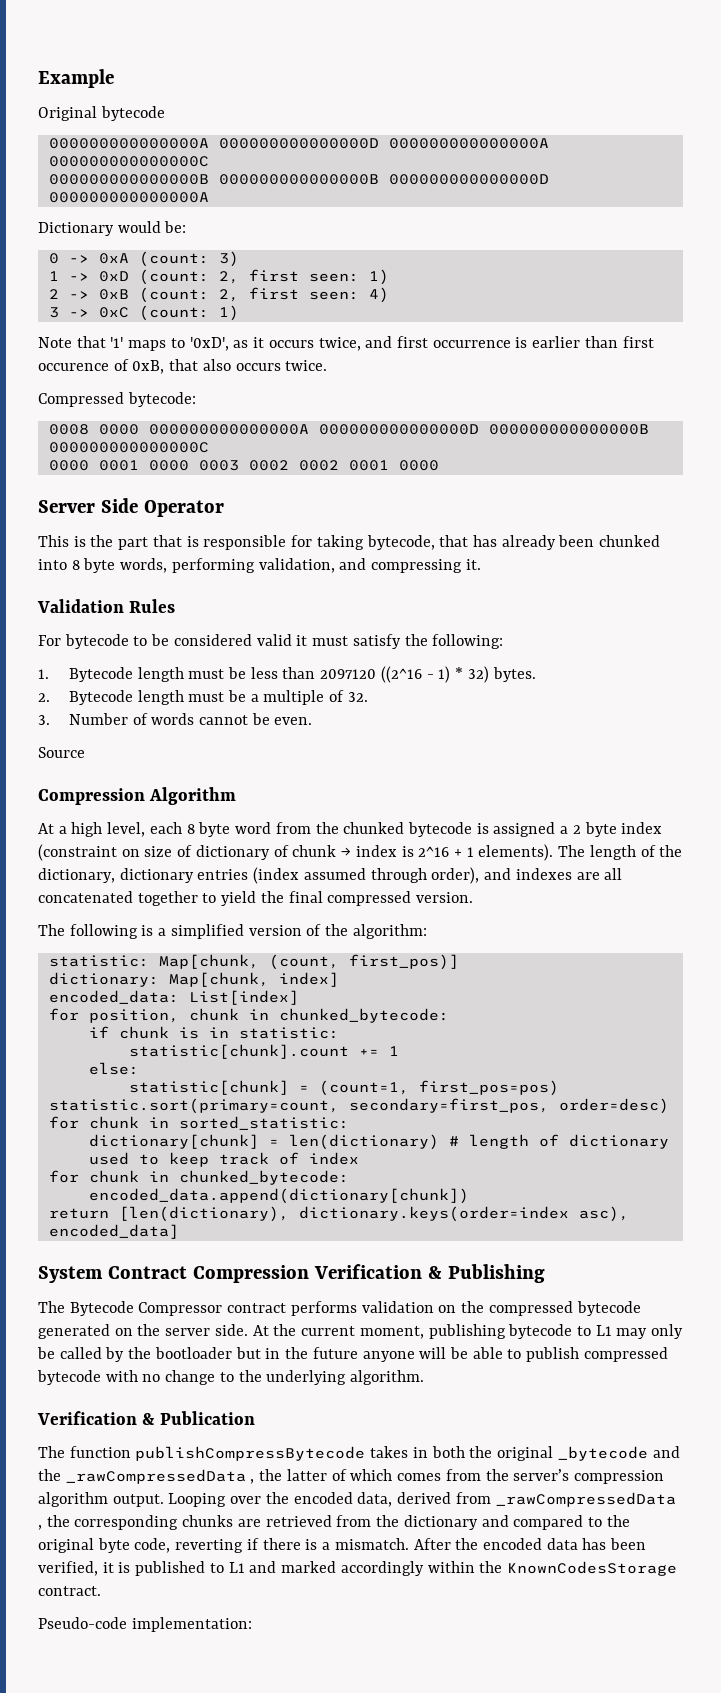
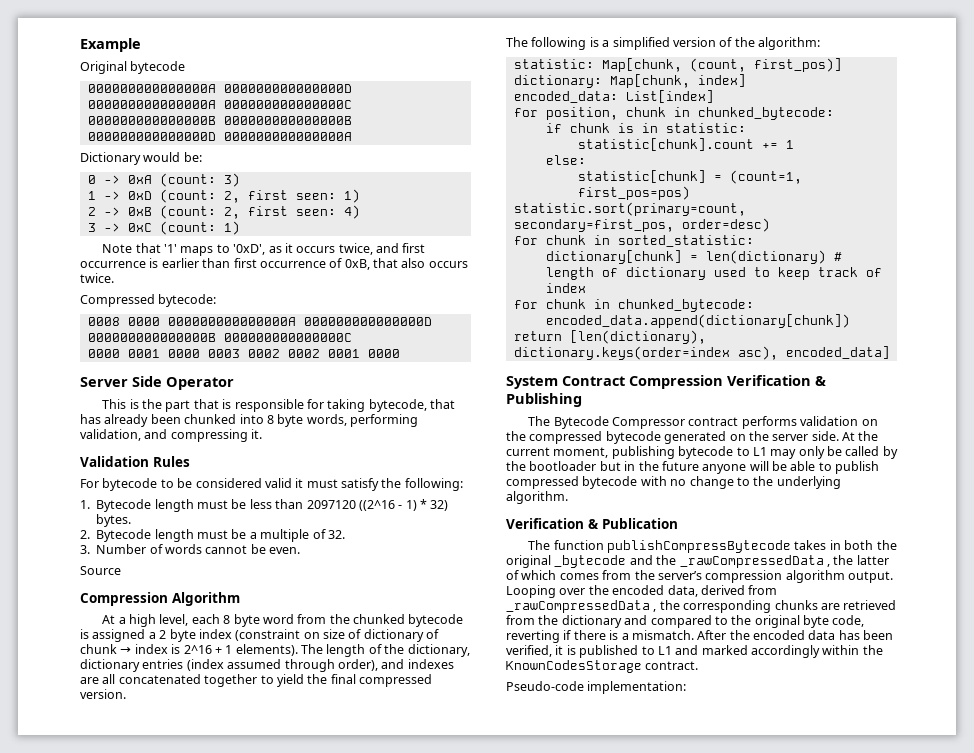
[38,363,109,371] occurence -> [259,261,326,268] occurrence

